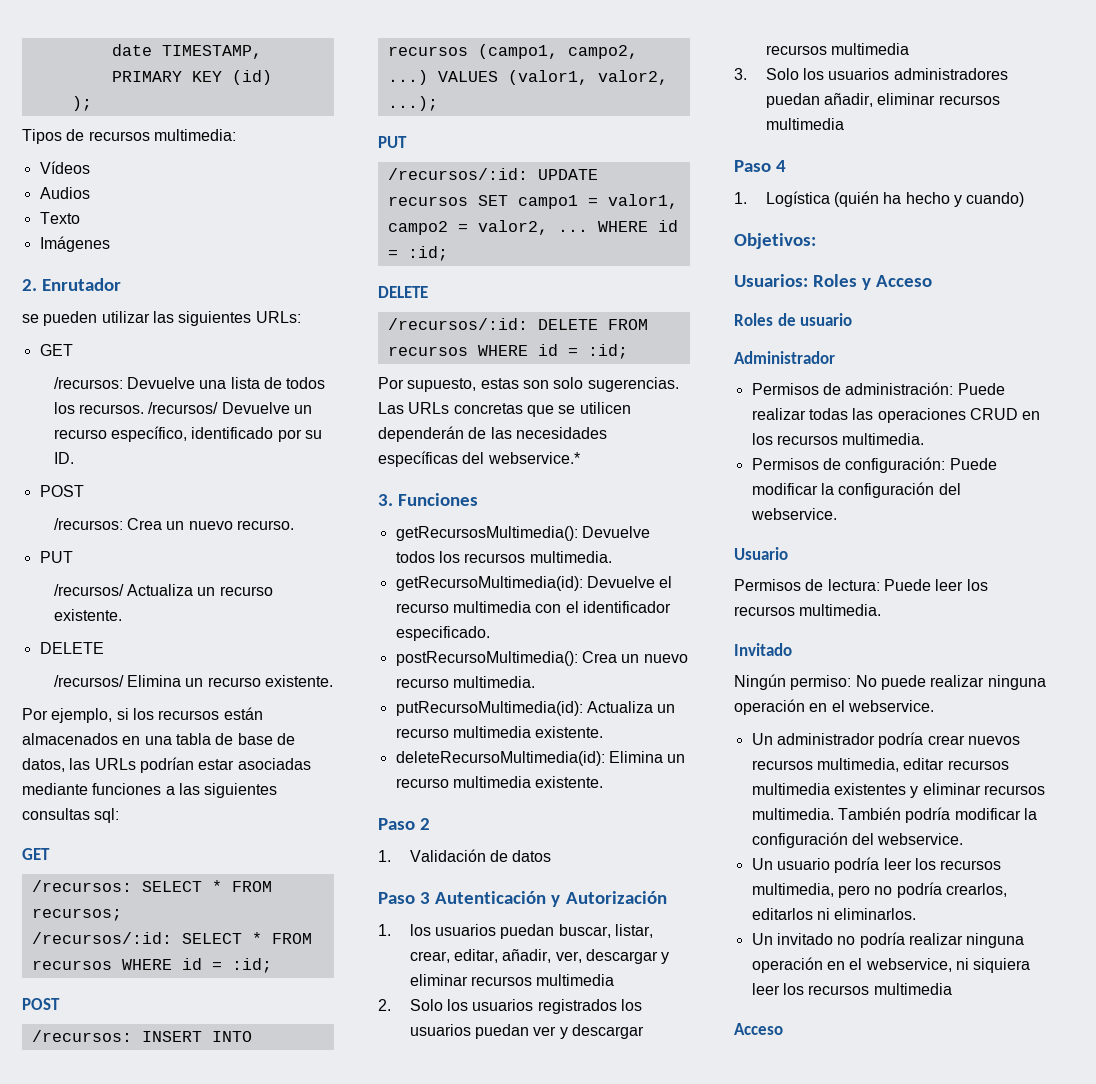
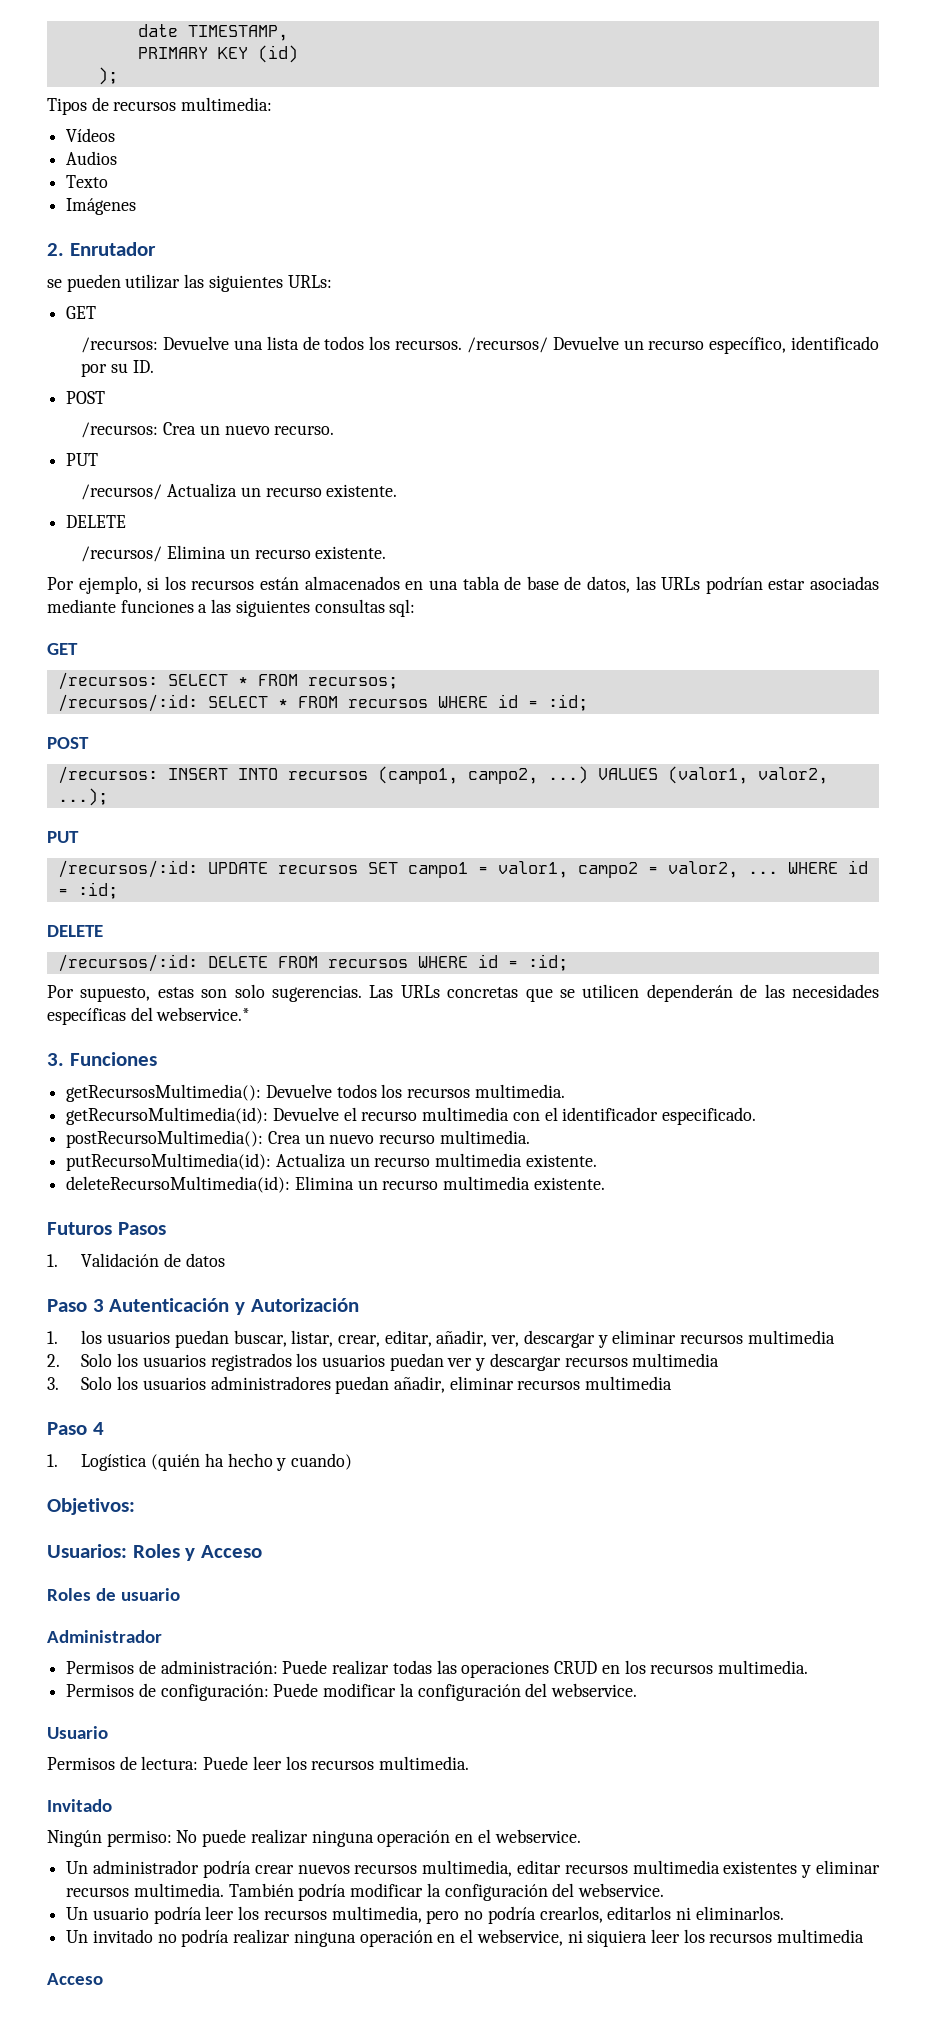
[378,818,431,830] Paso 2 -> [47,1222,166,1235] Futuros Pasos

